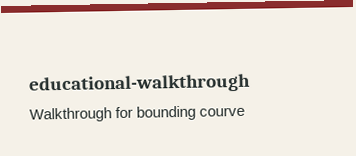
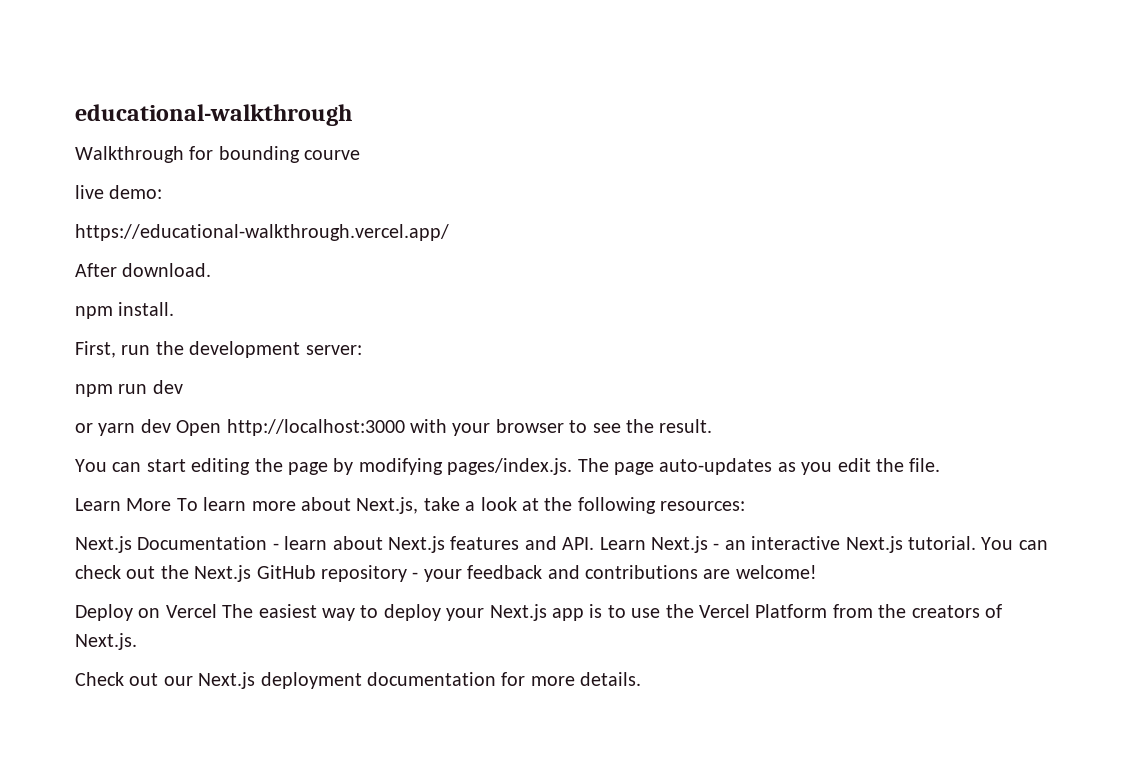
(246, 111) none -> [75,185,163,199] [75,224,449,241] [75,263,212,277] [75,302,175,319] [75,341,362,358] [75,380,183,397] [75,419,713,436] [75,458,941,475] [75,497,746,514] [75,536,1048,553] [75,565,817,582] [75,604,1002,621] [75,633,137,650] [75,672,642,689] // live demo: // https://educational-walkthrough.vercel.app/ // After download. // npm install. // First, run the development server: // npm run dev // or yarn dev Open http://localhost:3000 with your browser to see the result. // You can start editing the page by modifying pages/index.js. The page auto-updates as you edit the file. // Learn More To learn more about Next.js, take a look at the following resources: // Next.js Documentation - learn about Next.js features and API. Learn Next.js - an interactive Next.js tutorial. You can check out the Next.js GitHub repository - your feedback and contributions are welcome! // Deploy on Vercel The easiest way to deploy your Next.js app is to use the Vercel Platform from the creators of Next.js. // Check out our Next.js deployment documentation for more details.

